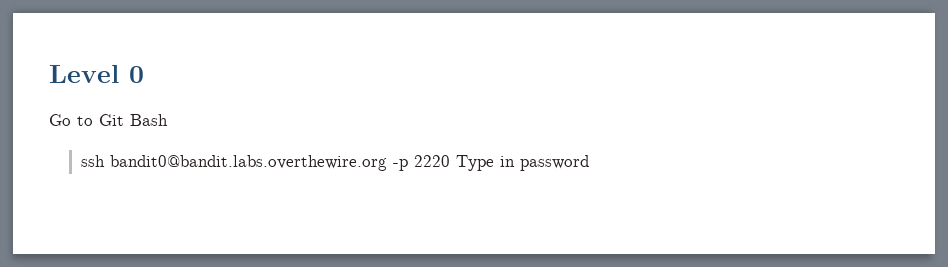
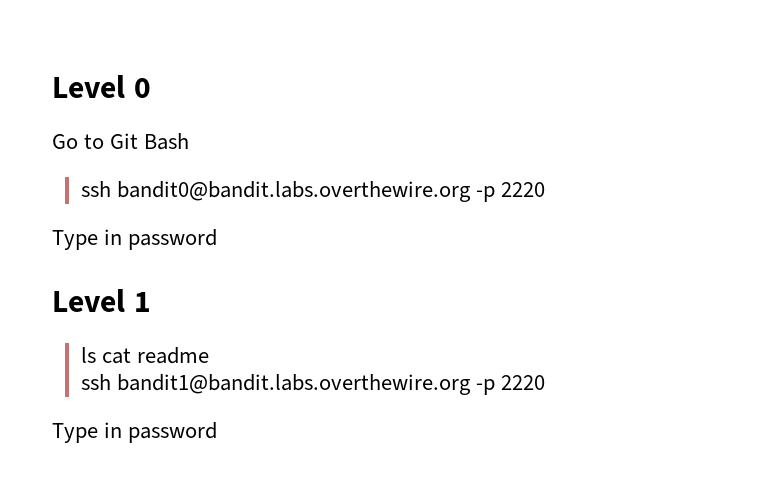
[455,155,589,171] Type in password -> [52,229,218,250] [52,289,151,312] [81,347,210,364] [81,374,546,395] [52,422,218,443] // Type in password // Level 1 // ls cat readme // ssh bandit1@bandit.labs.overthewire.org -p 2220 // Type in password

